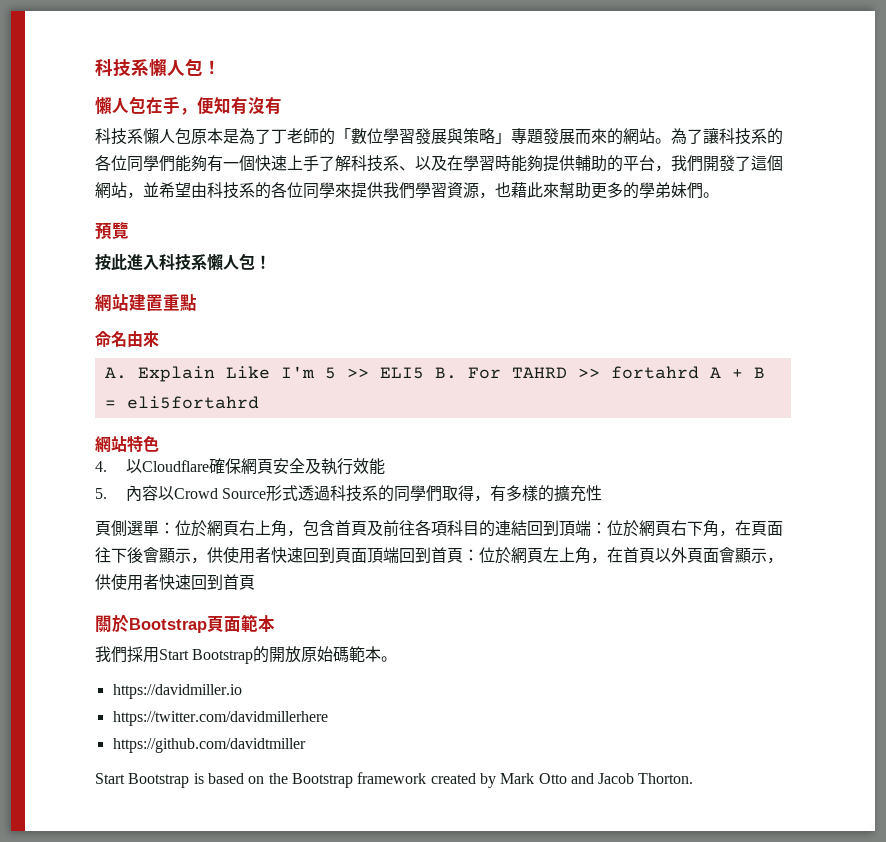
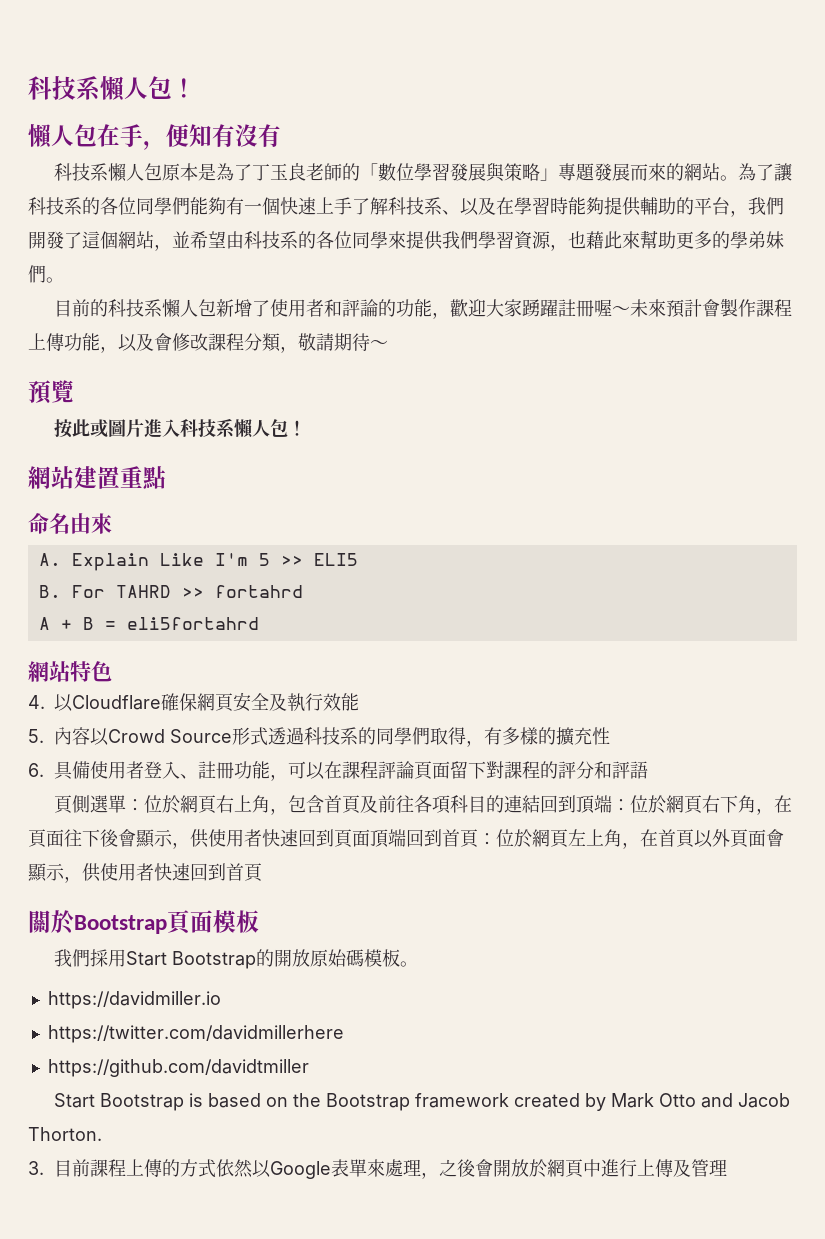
(287, 136) none -> [270,163,307,181] 玉良
(719, 195) none -> [54,298,793,319] [28,333,388,353] // 目前的科技系懶人包新增了使用者和評論的功能，歡迎大家踴躍註冊喔～未來預計會製作課程上傳功能，以及會修改課程分類，敬請期待～
(127, 262) none -> [90,419,145,438] 或圖片
(424, 373) none -> (358, 559) //
(699, 372) none -> (303, 591) //
(602, 493) none -> [28,761,649,781] // 6.具備使用者登入、註冊功能，可以在課程評論頁面留下對課程的評分和評語
[241,614,275,632] 範本 -> [213,910,259,933] 模板
[349,646,382,662] 範本 -> [364,949,401,967] 模板
(694, 778) none -> [28,1159,728,1179] // 3.目前課程上傳的方式依然以Google表單來處理，之後會開放於網頁中進行上傳及管理

